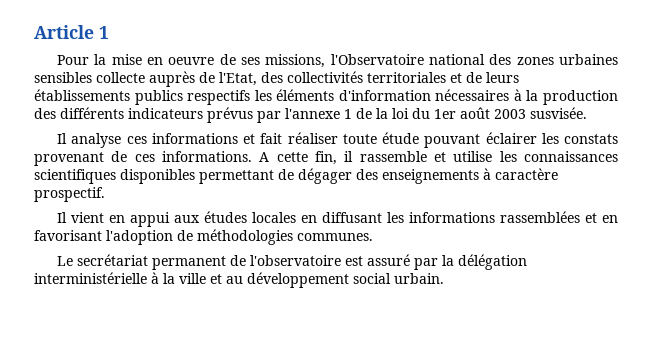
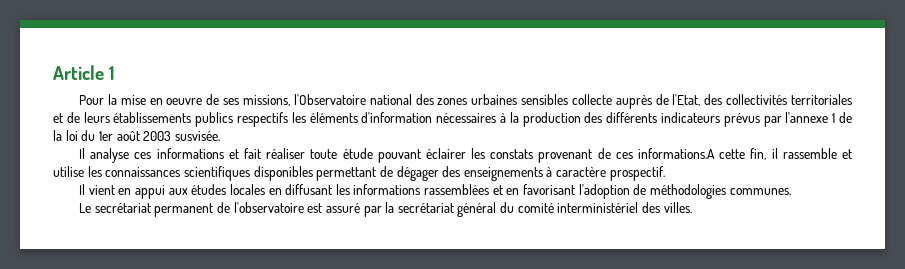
[162,151,270,162] informations. A -> [638,148,716,159] informations.A
[458,254,528,270] [34,272,444,288] délégation interministérielle à la ville et au développement social urbain. -> [397,202,692,217] secrétariat général du comité interministériel des villes.

